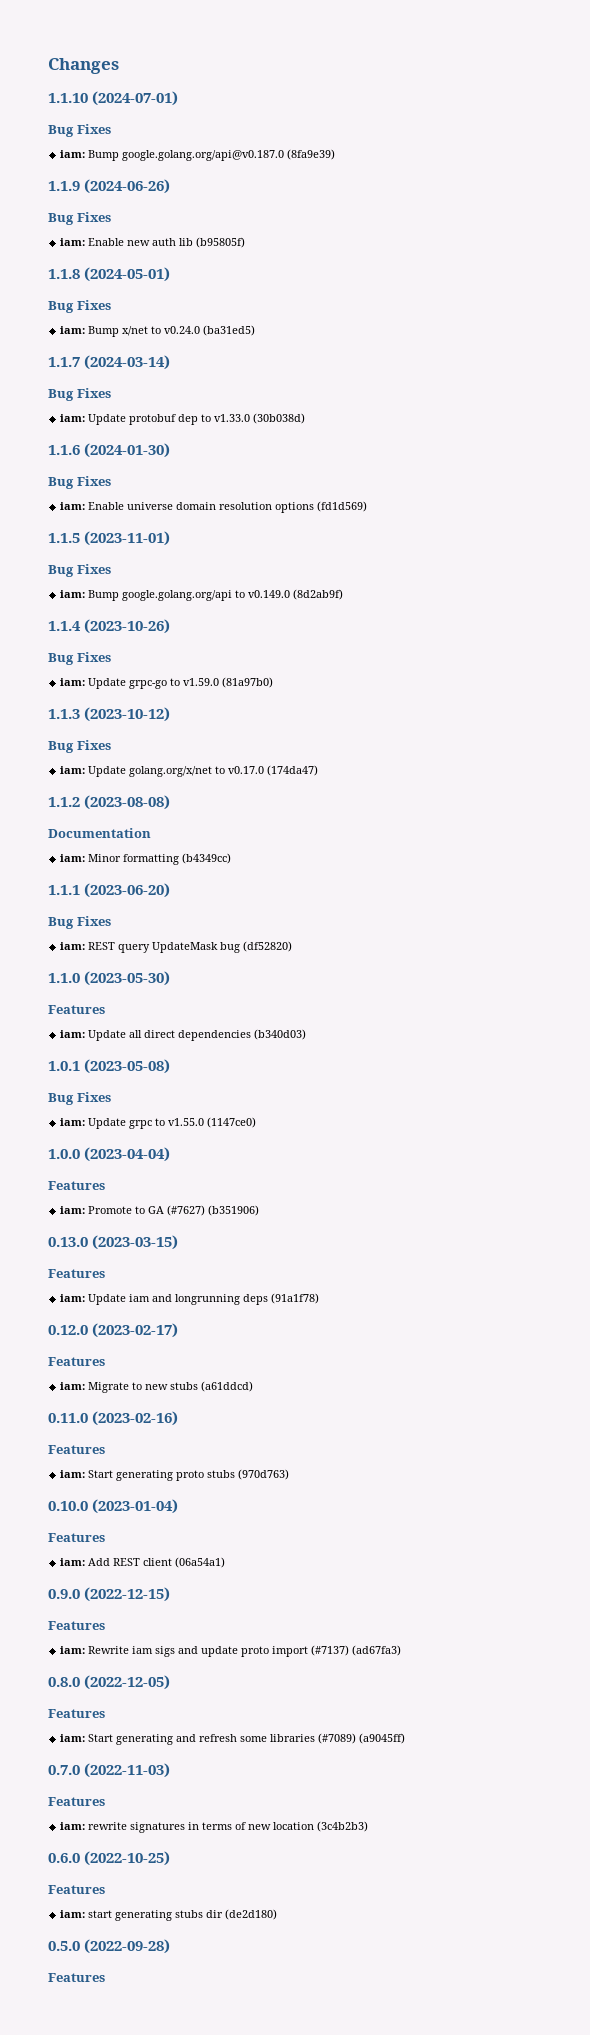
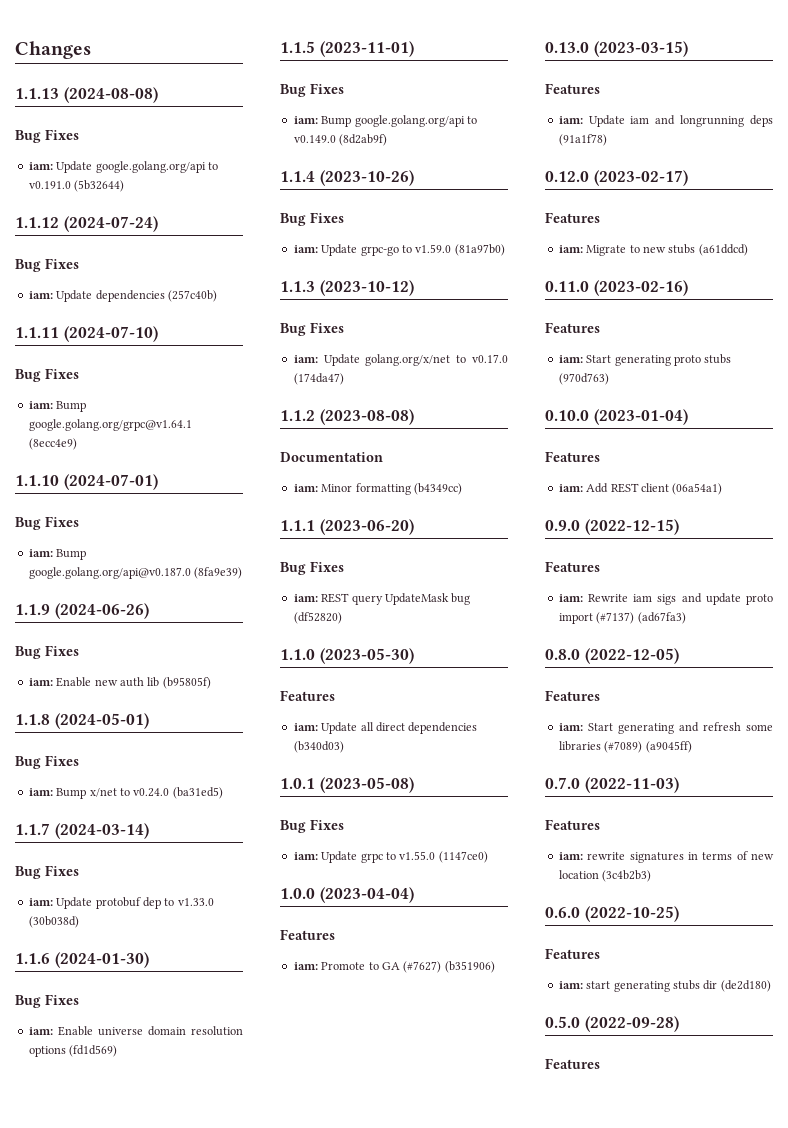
(119, 66) none -> [15,87,158,103] [15,129,79,143] [28,161,218,173] [28,180,125,192] [15,216,158,232] [15,258,79,272] [28,290,217,302] [15,326,158,342] [15,368,79,382] [28,401,87,412] [28,419,192,431] [28,438,77,450] // 1.1.13 (2024-08-08) // Bug Fixes // iam: Update google.golang.org/api to v0.191.0 (5b32644) // 1.1.12 (2024-07-24) // Bug Fixes // iam: Update dependencies (257c40b) // 1.1.11 (2024-07-10) // Bug Fixes // iam: Bump google.golang.org/grpc@v1.64.1 (8ecc4e9)

